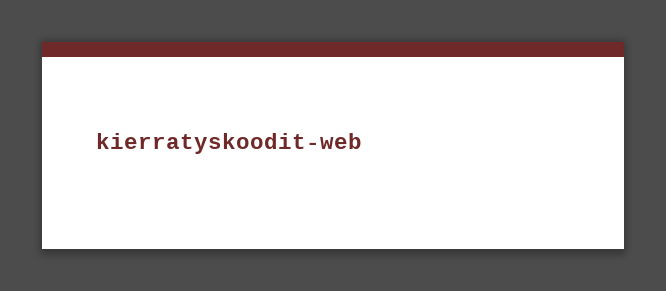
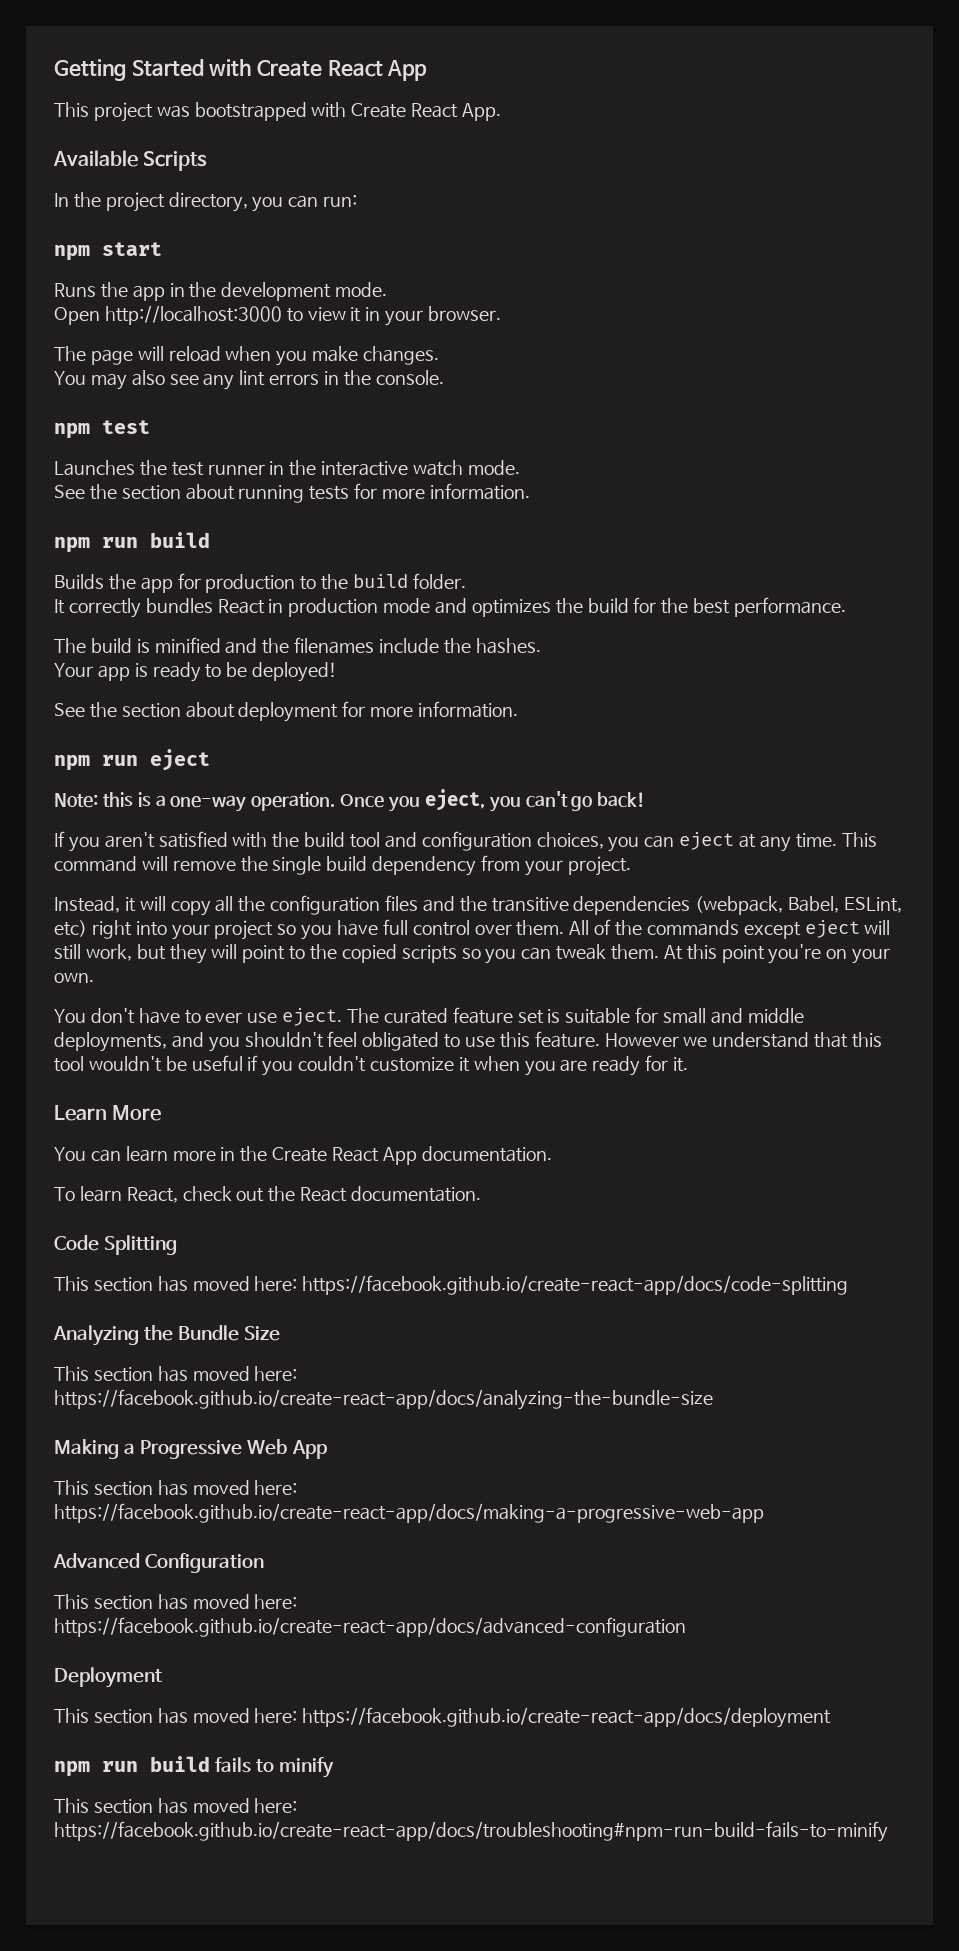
[96,133,362,154] kierratyskoodit-web -> [54,59,428,81] [54,102,502,122] [53,150,208,171] [54,192,358,212] [54,242,162,261] [54,282,388,301] [54,305,502,326] [54,346,440,366] [54,370,444,390] [54,420,150,439] [54,460,520,476] [54,483,530,503] [54,532,210,553] [54,573,466,593] [54,597,847,618] [54,637,541,654] [54,662,338,682] [54,701,519,722] [54,749,210,771] [54,789,646,812] [54,831,877,852] [54,855,631,876] [54,895,903,916] [54,919,891,940] [54,944,891,964] [54,973,94,983] [54,1007,804,1026] [54,1031,883,1052] [54,1055,689,1076] [54,1105,162,1121] [54,1146,552,1165] [54,1186,482,1203] [54,1235,178,1255] [54,1275,849,1295] [53,1325,281,1346] [54,1366,298,1382] [54,1389,713,1410] [54,1439,327,1459] [54,1480,298,1496] [54,1503,764,1523] [53,1553,265,1573] [54,1594,298,1610] [54,1617,686,1637] [54,1667,162,1688] [54,1707,832,1728] [54,1756,335,1778] [54,1798,298,1814] [54,1821,888,1842] Getting Started with Create React App // This project was bootstrapped with Create React App. // Available Scripts // In the project directory, you can run: // npm start // Runs the app in the development mode. // Open http://localhost:3000 to view it in your browser. // The page will reload when you make changes. // You may also see any lint errors in the console. // npm test // Launches the test runner in the interactive watch mode. // See the section about running tests for more information. // npm run build // Builds the app for production to the build folder. // It correctly bundles React in production mode and optimizes the build for the best performance. // The build is minified and the filenames include the hashes. // Your app is ready to be deployed! // See the section about deployment for more information. // npm run eject // Note: this is a one-way operation. Once you eject, you can't go back! // If you aren't satisfied with the build tool and configuration choices, you can eject at any time. This command will remove the single build dependency from your project. // Instead, it will copy all the configuration files and the transitive dependencies (webpack, Babel, ESLint, etc) right into your project so you have full control over them. All of the commands except eject will still work, but they will point to the copied scripts so you can tweak them. At this point you're on your own. // You don't have to ever use eject. The curated feature set is suitable for small and middle deployments, and you shouldn't feel obligated to use this feature. However we understand that this tool wouldn't be useful if you couldn't customize it when you are ready for it. // Learn More // You can learn more in the Create React App documentation. // To learn React, check out the React documentation. // Code Splitting // This section has moved here: https://facebook.github.io/create-react-app/docs/code-splitting // Analyzing the Bundle Size // This section has moved here: https://facebook.github.io/create-react-app/docs/analyzing-the-bundle-size // Making a Progressive Web App // This section has moved here: https://facebook.github.io/create-react-app/docs/making-a-progressive-web-app // Advanced Configuration // This section has moved here: https://facebook.github.io/create-react-app/docs/advanced-configuration // Deployment // This section has moved here: https://facebook.github.io/create-react-app/docs/deployment // npm run build fails to minify // This section has moved here: https://facebook.github.io/create-react-app/docs/troubleshooting#npm-run-build-fails-to-minify

